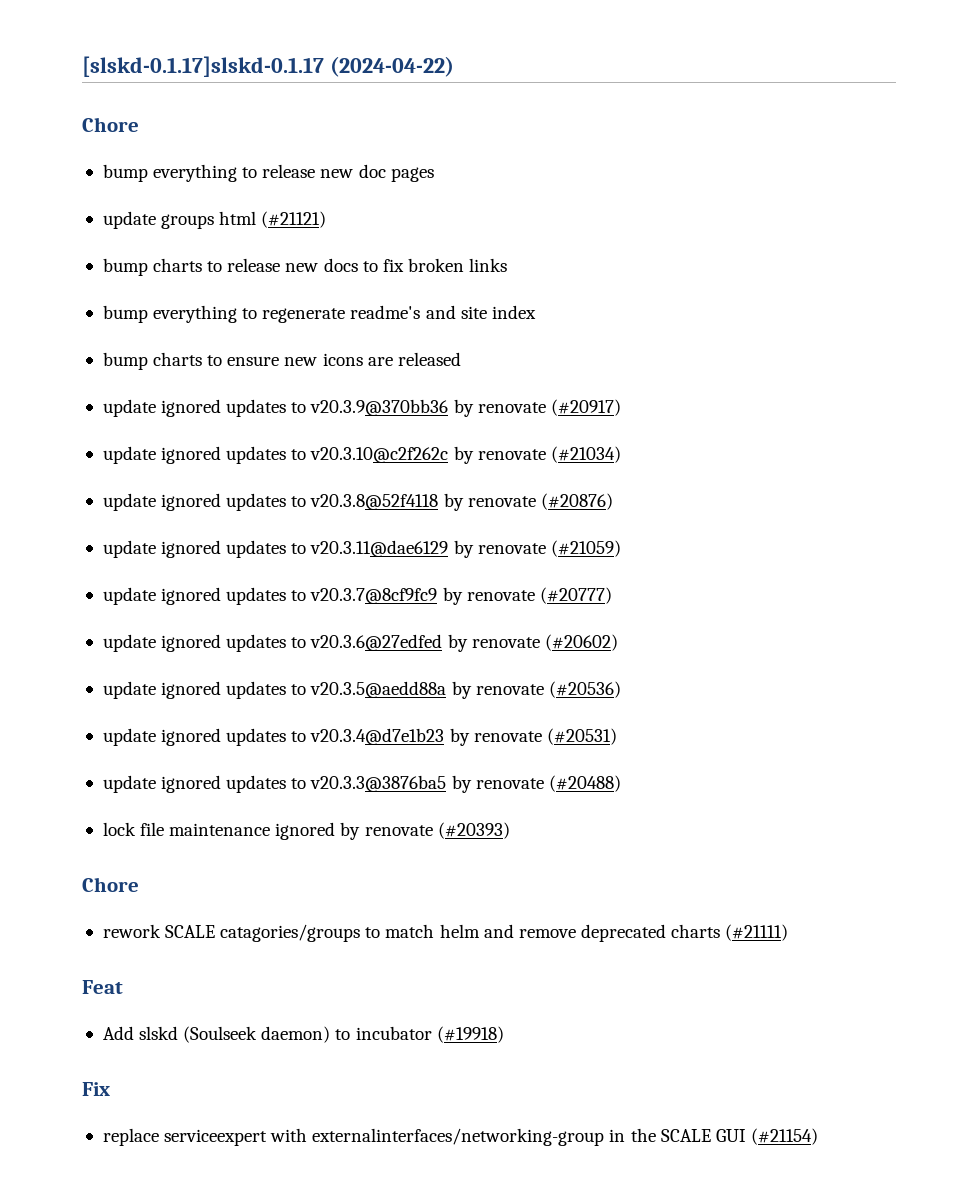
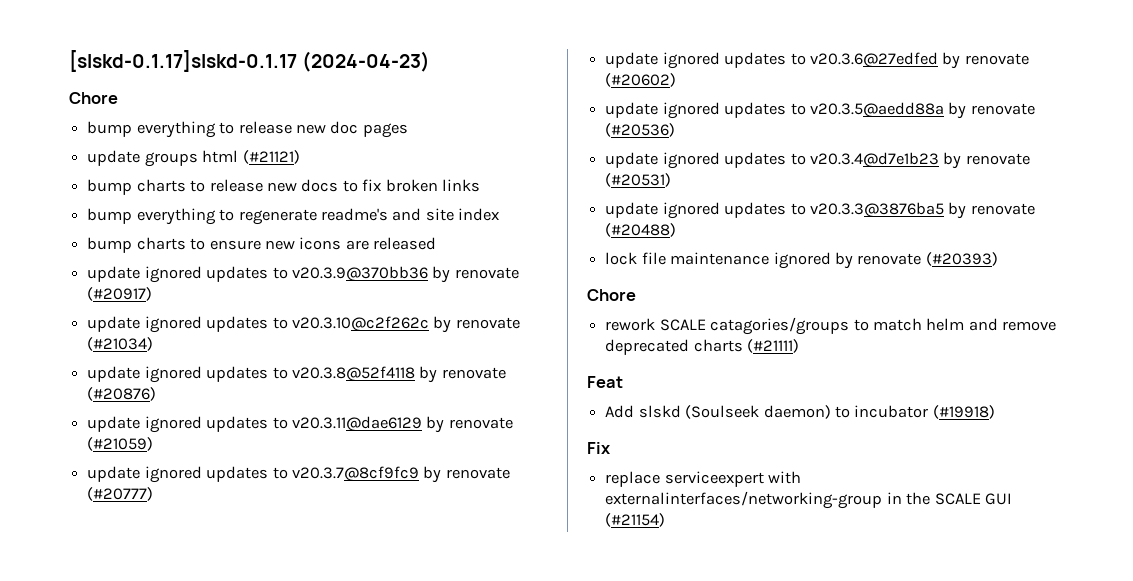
[329,56,454,77] (2024-04-22) -> [302,51,431,72] (2024-04-23)

